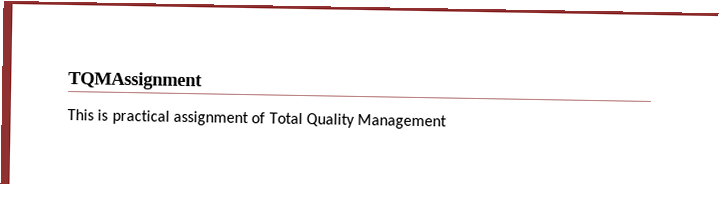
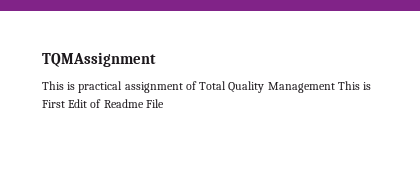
(448, 121) none -> [337,81,372,90] [42,99,164,108] This is First Edit of Readme File

